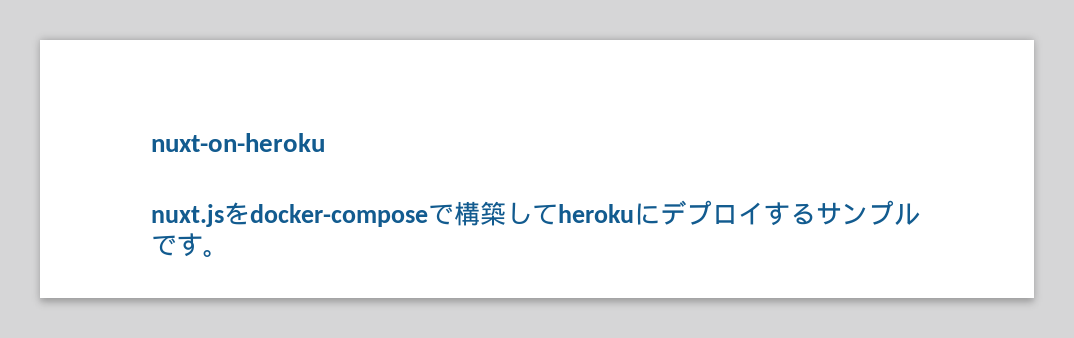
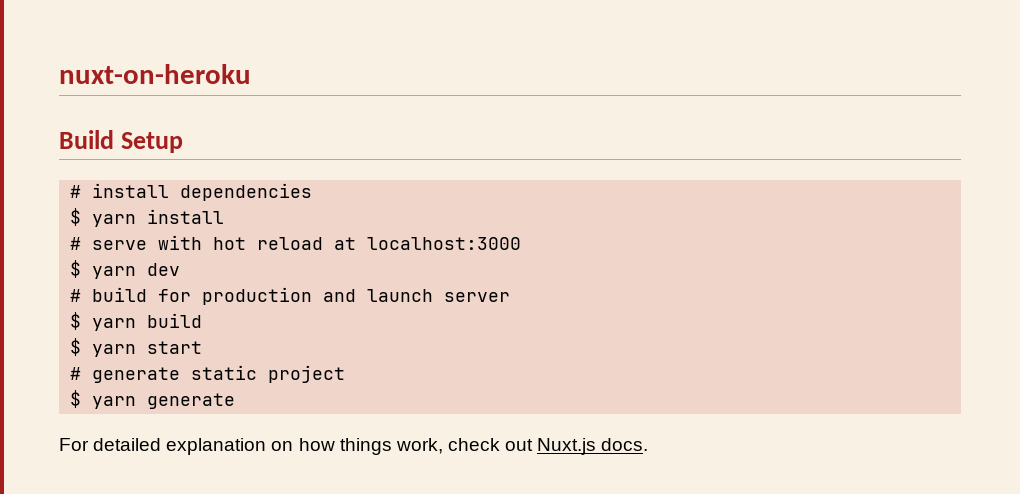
[151,200,920,227] [151,233,229,257] nuxt.jsをdocker-composeで構築してherokuにデプロイするサンプルです。 -> [59,130,183,153] [70,183,313,201] [70,208,225,227] [70,235,522,250] [70,260,181,279] [70,287,511,305] [70,312,203,331] [70,338,203,357] [70,365,346,383] [70,390,236,409] [59,438,649,455] Build Setup // # install dependencies // $ yarn install // # serve with hot reload at localhost:3000 // $ yarn dev // # build for production and launch server // $ yarn build // $ yarn start // # generate static project // $ yarn generate // For detailed explanation on how things work, check out Nuxt.js docs.

